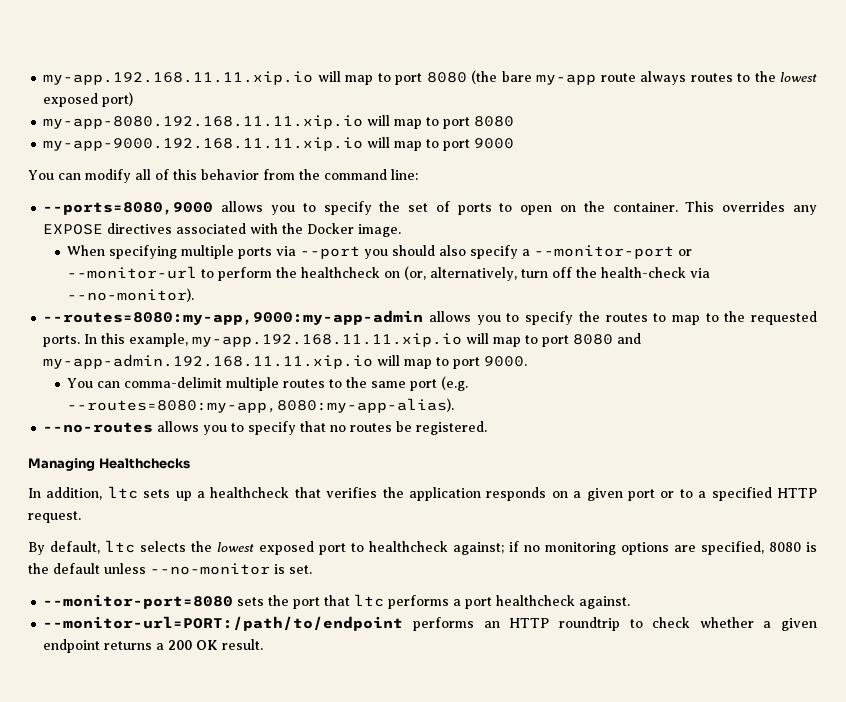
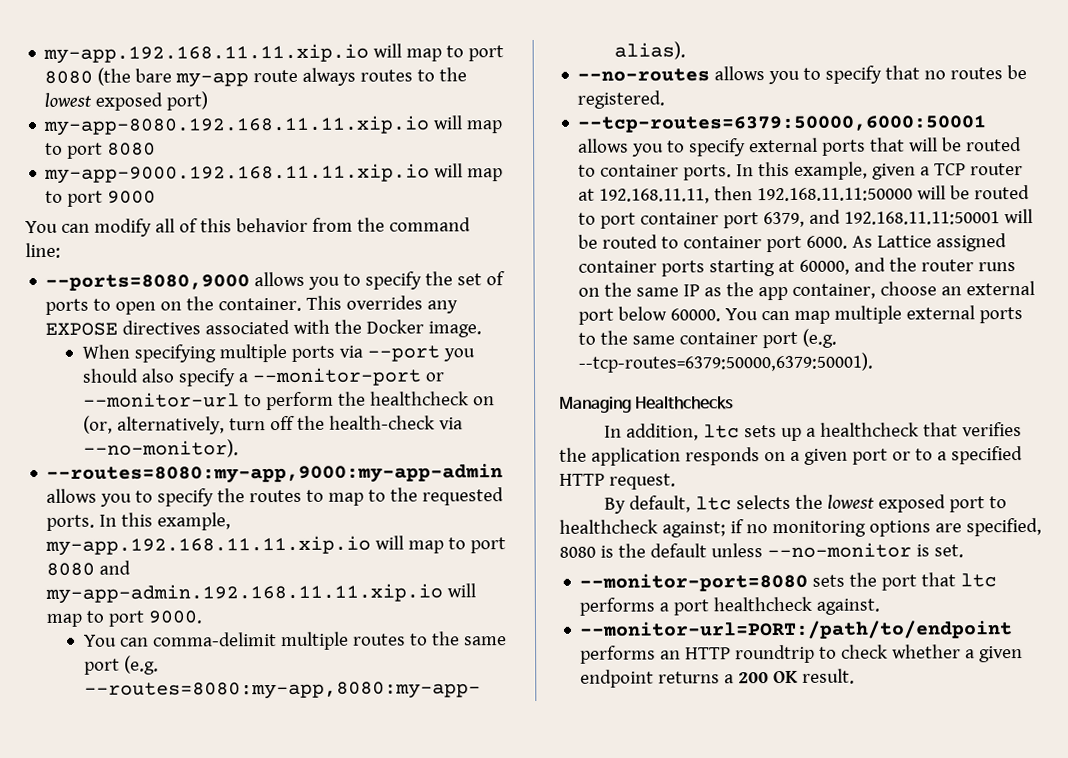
(488, 428) none -> [577,115,988,133] [578,137,1023,157] [578,161,1024,181] [578,185,1031,204] [578,208,1034,229] [578,233,1008,253] [578,257,1017,277] [578,280,1036,301] [578,305,1024,325] [578,328,838,349] [578,352,874,373] // --tcp-routes=6379:50000,6000:50001 allows you to specify external ports that will be routed to container ports. In this example, given a TCP router at 192.168.11.11, then 192.168.11.11:50000 will be routed to port container port 6379, and 192.168.11.11:50001 will be routed to container port 6000. As Lattice assigned container ports starting at 60000, and the router runs on the same IP as the app container, choose an external port below 60000. You can map multiple external ports to the same container port (e.g. --tcp-routes=6379:50000,6379:50001).

